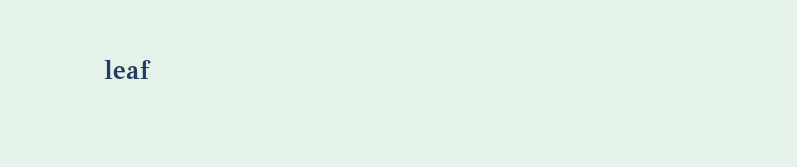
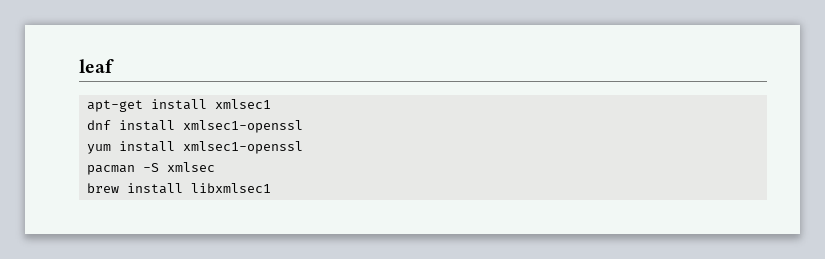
(151, 69) none -> [87,99,272,112] [87,120,304,133] [87,141,304,154] [87,162,216,175] [87,183,272,194] // apt-get install xmlsec1 // dnf install xmlsec1-openssl // yum install xmlsec1-openssl // pacman -S xmlsec // brew install libxmlsec1

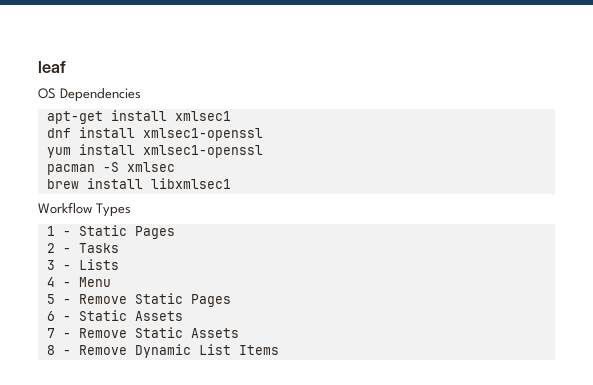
(114, 66) none -> [38,88,141,102] // OS Dependencies
(272, 188) none -> [38,202,131,217] [46,225,175,239] [46,243,119,253] [46,259,119,270] [46,277,111,287] [46,293,231,307] [46,310,183,321] [46,327,239,338] [46,344,279,358] // Workflow Types // 1 - Static Pages // 2 - Tasks // 3 - Lists // 4 - Menu // 5 - Remove Static Pages // 6 - Static Assets // 7 - Remove Static Assets // 8 - Remove Dynamic List Items

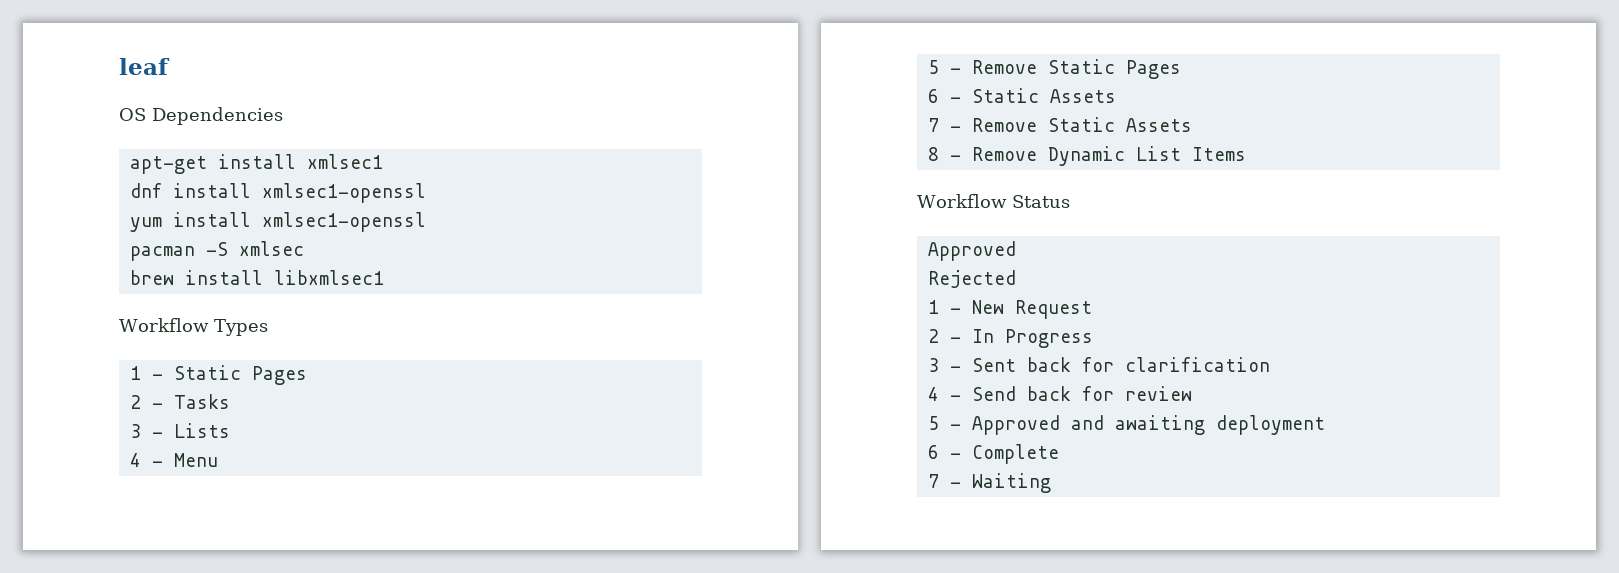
(279, 350) none -> [917,194,1070,208] [927,241,1016,261] [927,270,1016,288] [927,300,1092,319] [927,329,1093,348] [927,357,1270,372] [927,386,1192,401] [927,415,1325,435] [927,444,1059,464] [927,473,1051,493] // Workflow Status // Approved // Rejected // 1 - New Request // 2 - In Progress // 3 - Sent back for clarification // 4 - Send back for review // 5 - Approved and awaiting deployment // 6 - Complete // 7 - Waiting

